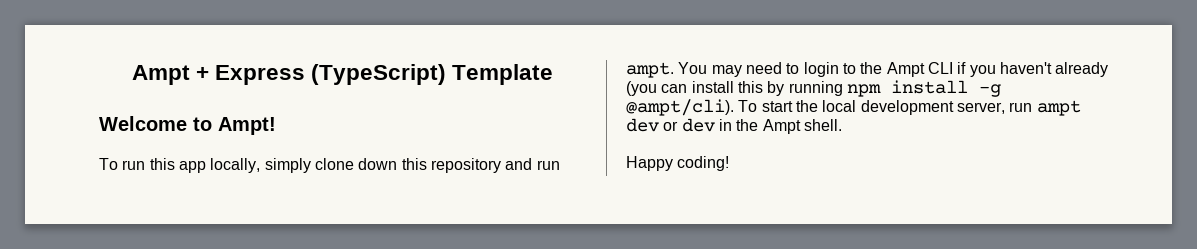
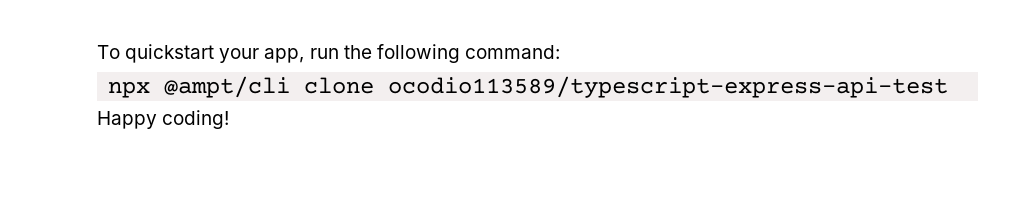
[131,64,554,85] [99,116,276,135] [99,158,560,173] [626,62,1109,78] [626,80,1001,97] [626,99,1081,116] [626,118,842,134] Ampt + Express (TypeScript) Template // Welcome to Ampt! // To run this app locally, simply clone down this repository and run ampt. You may need to login to the Ampt CLI if you haven't already (you can install this by running npm install -g @ampt/cli). To start the local development server, run ampt dev or dev in the Ampt shell. -> [97,44,560,63] [108,76,949,98] To quickstart your app, run the following command: // npx @ampt/cli clone ocodio113589/typescript-express-api-test

